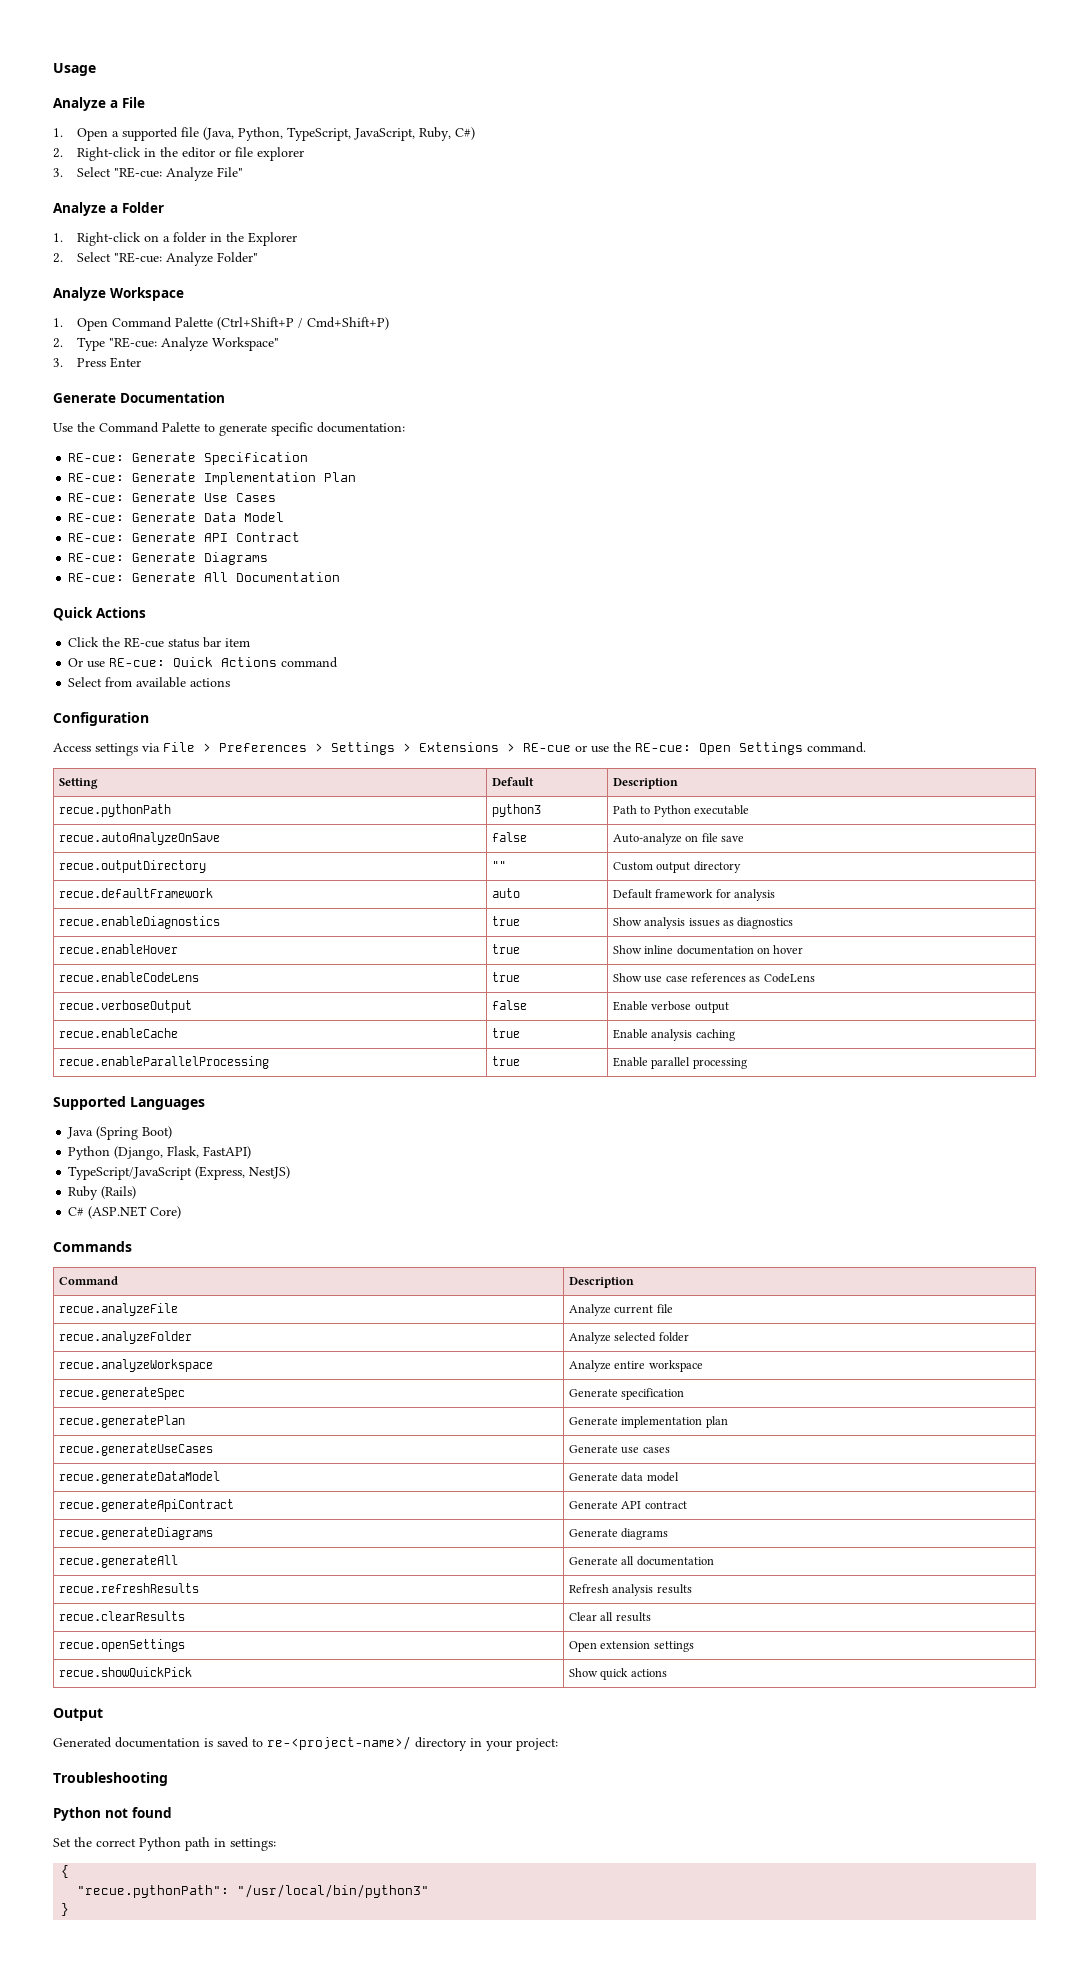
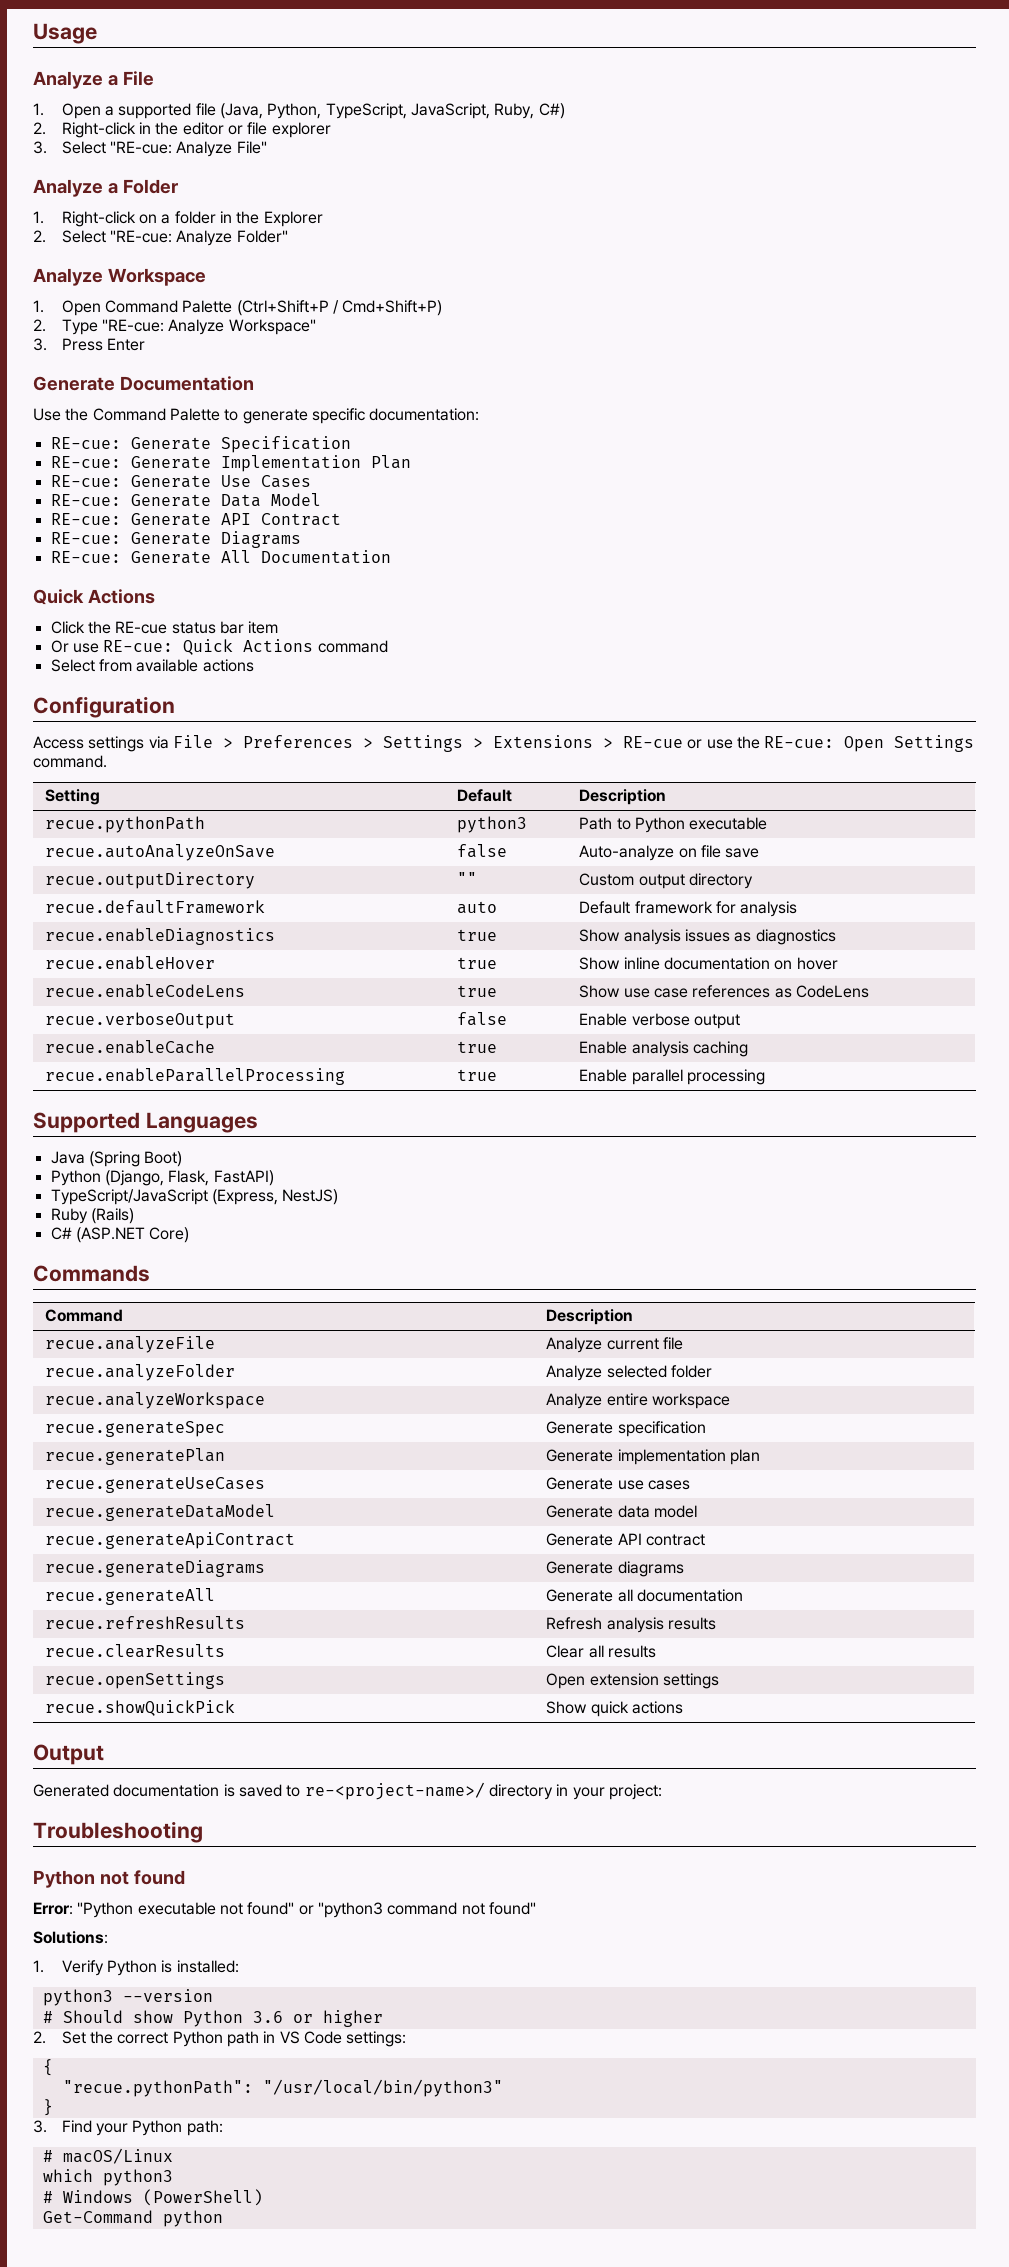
(172, 1812) none -> [33,1902,536,1918] [33,1931,108,1944] [33,1960,239,1976] [42,1989,213,2006] [42,2010,383,2027] [33,2031,46,2044] Error: "Python executable not found" or "python3 command not found" // Solutions: // 1. Verify Python is installed: // python3 --version // # Should show Python 3.6 or higher // 2.
(226, 1842) none -> [279,2031,343,2044] VS Code
(70, 1909) none -> [33,2120,223,2136] [42,2148,173,2164] [42,2169,173,2186] [42,2189,263,2206] [42,2210,223,2227] // 3. Find your Python path: // # macOS/Linux // which python3 // # Windows (PowerShell) // Get-Command python

